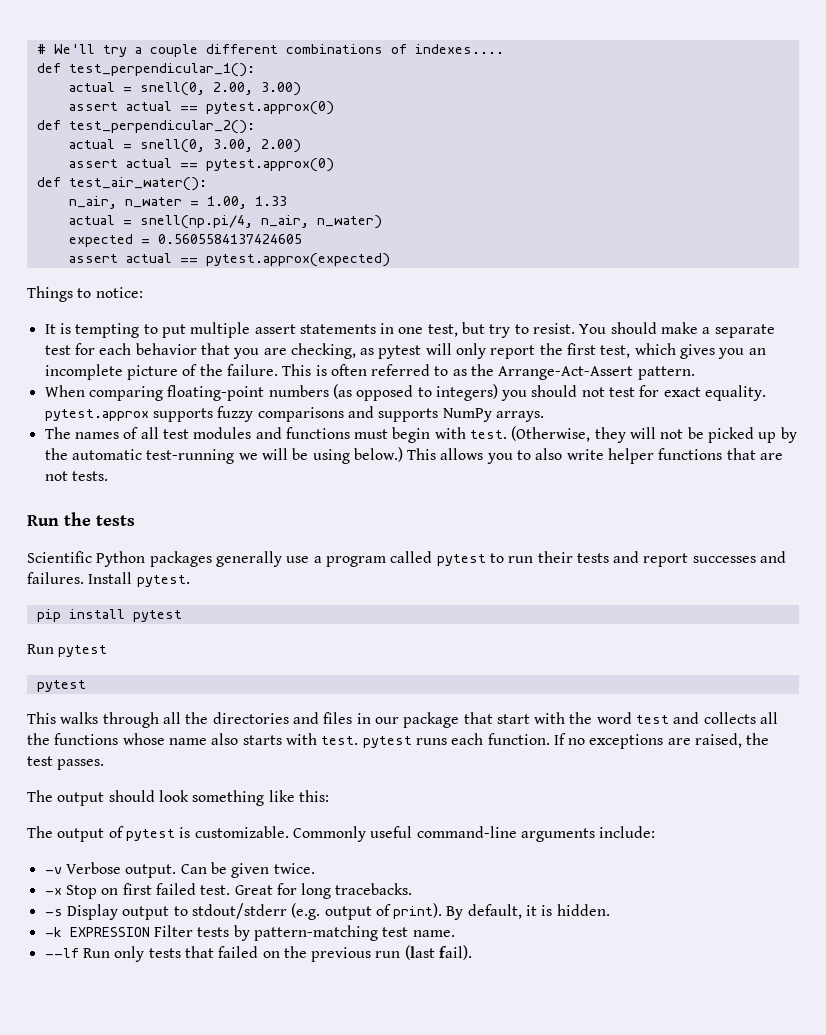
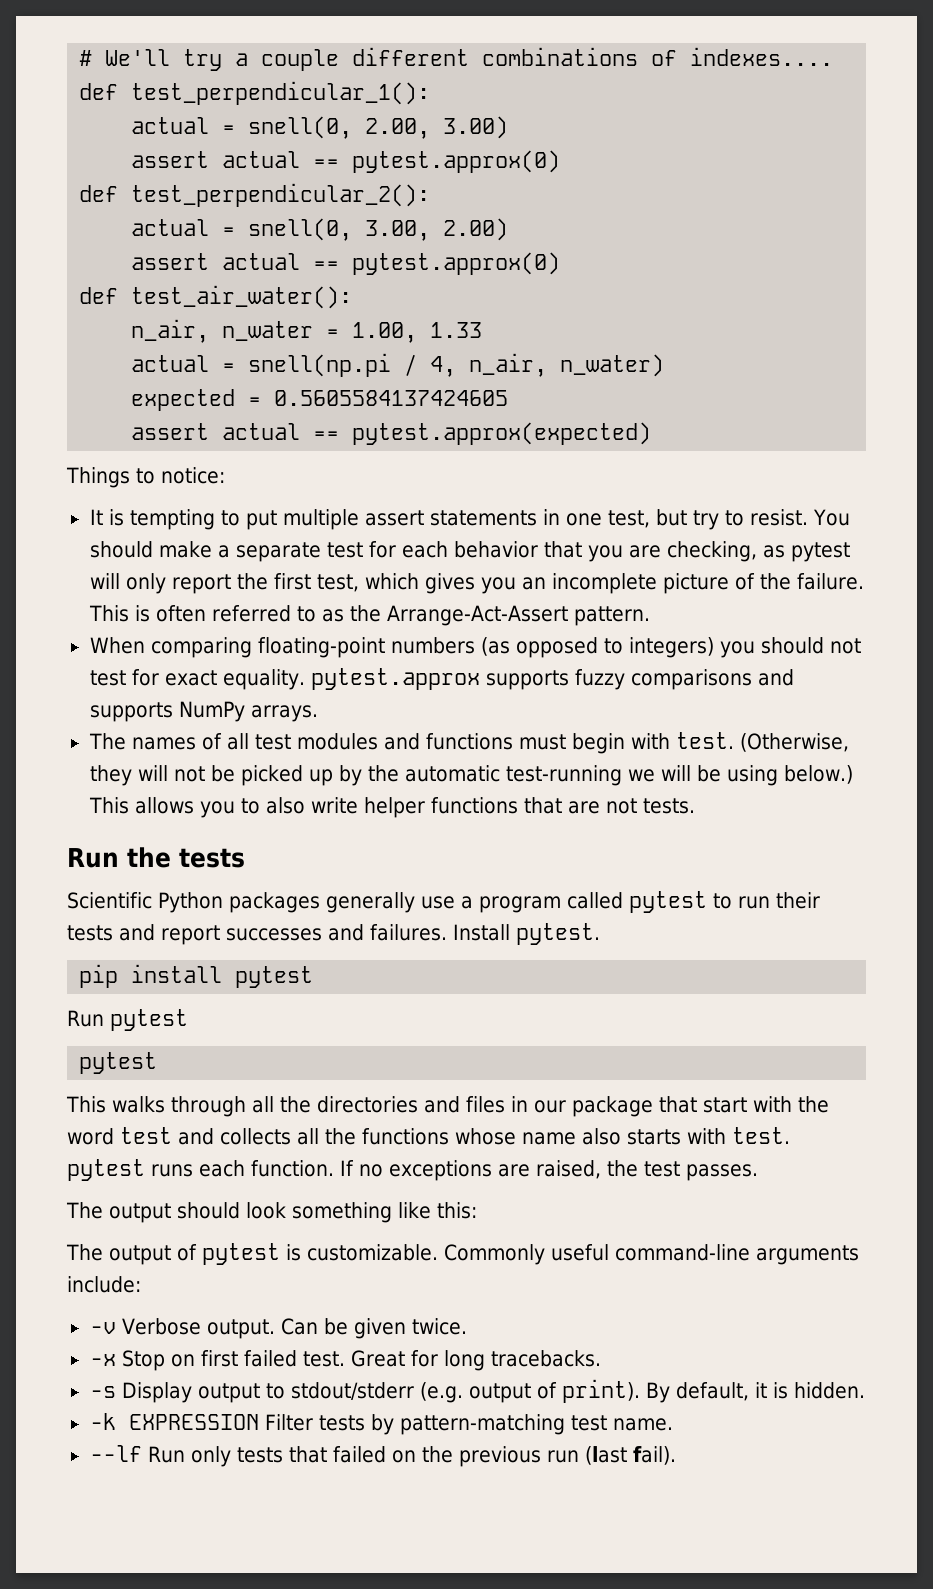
[139,215,253,229] snell(np.pi/4, -> [248,353,457,377] snell(np.pi / 4,

